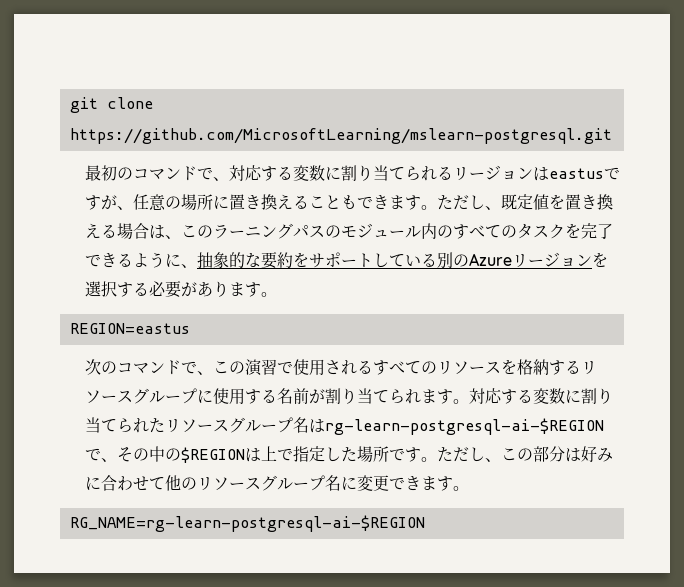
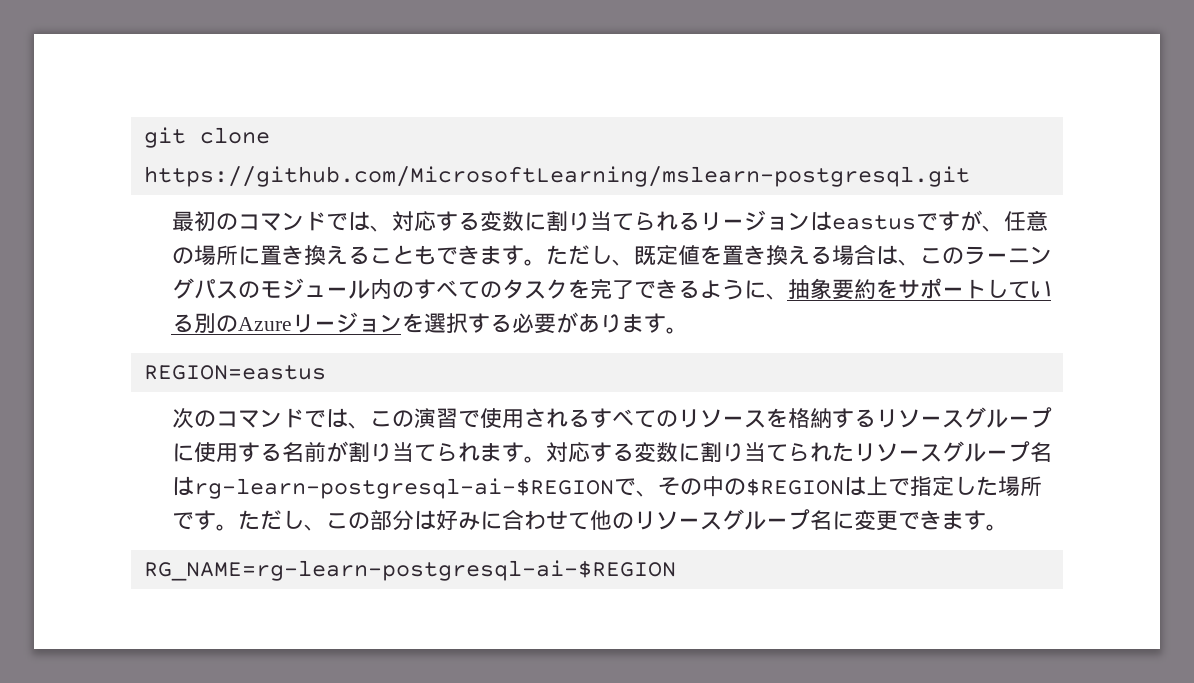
(214, 173) none -> [347,211,370,231] は
[229,252,262,268] 的な -> (832, 288) none
(198, 367) none -> [325,408,348,428] は

